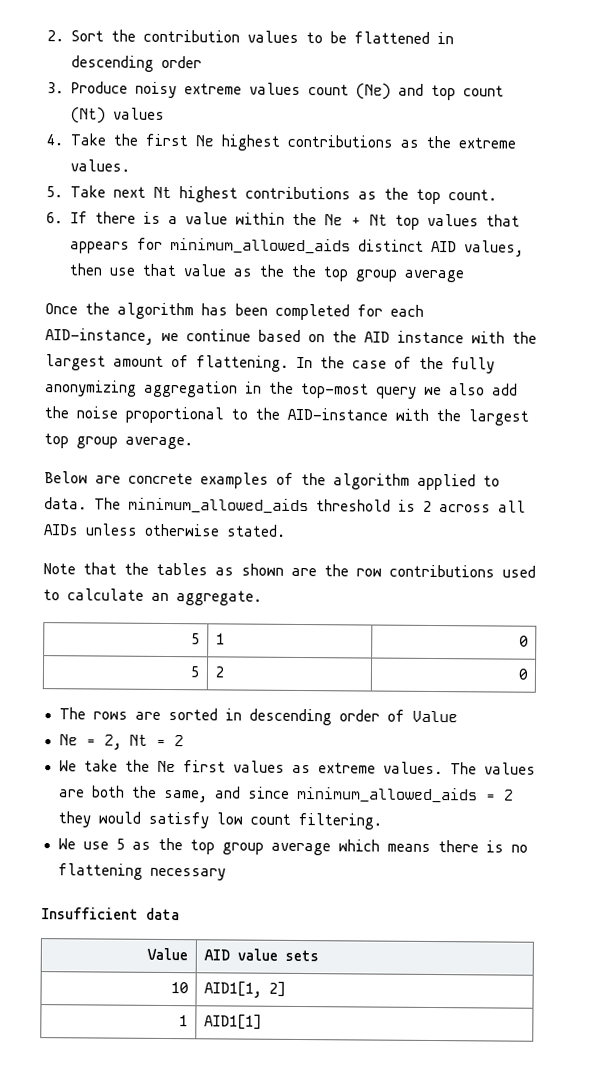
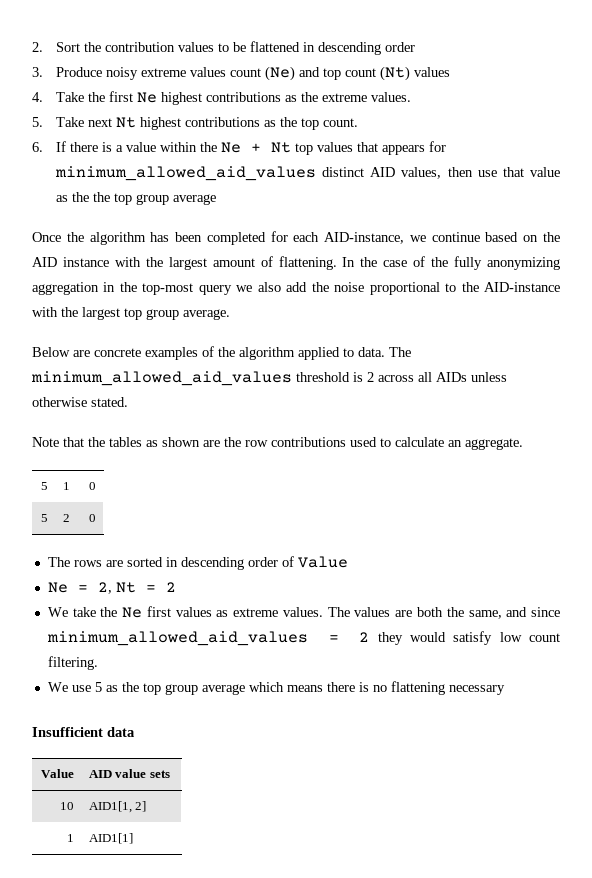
[169,238,351,255] minimum_allowed_aids -> [54,166,316,181] minimum_allowed_aid_values
[128,497,309,515] minimum_allowed_aids -> [31,371,292,386] minimum_allowed_aid_values
[296,786,478,804] minimum_allowed_aids -> [46,631,308,646] minimum_allowed_aid_values

